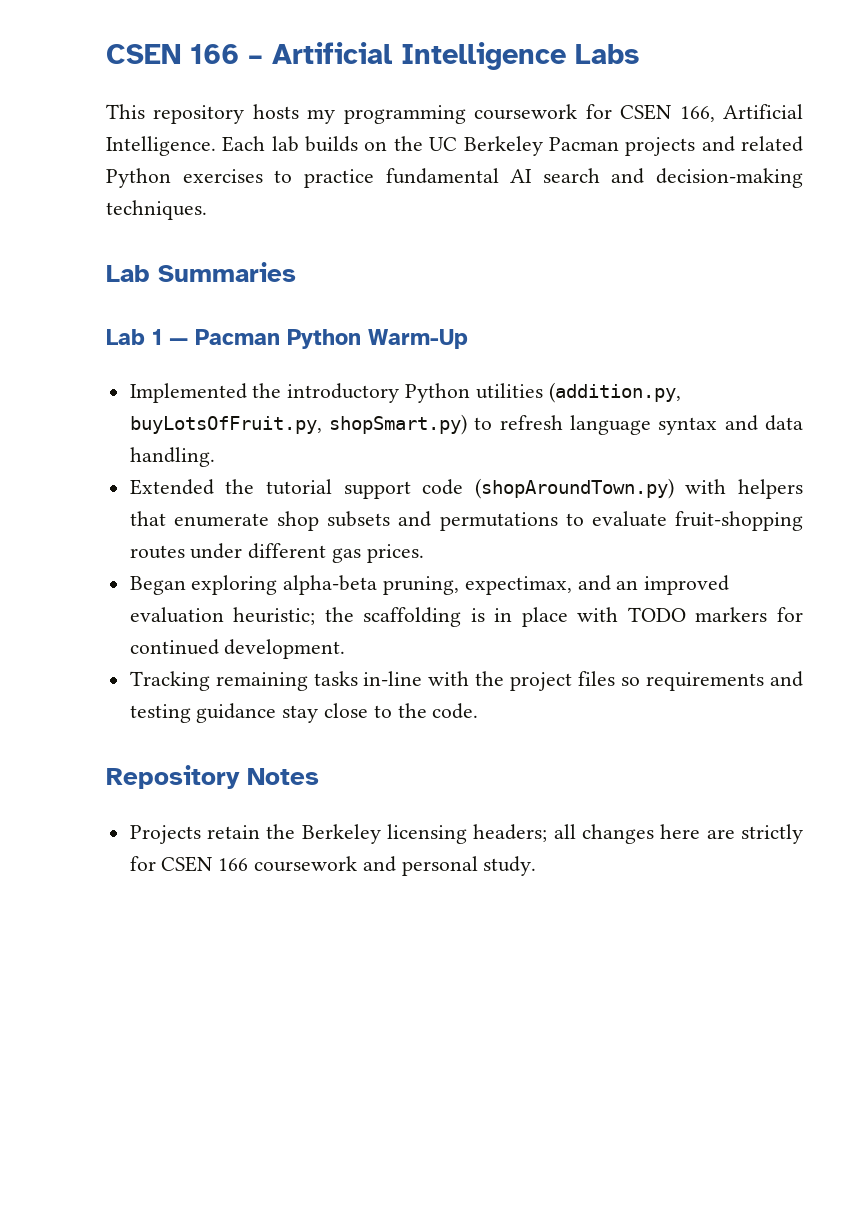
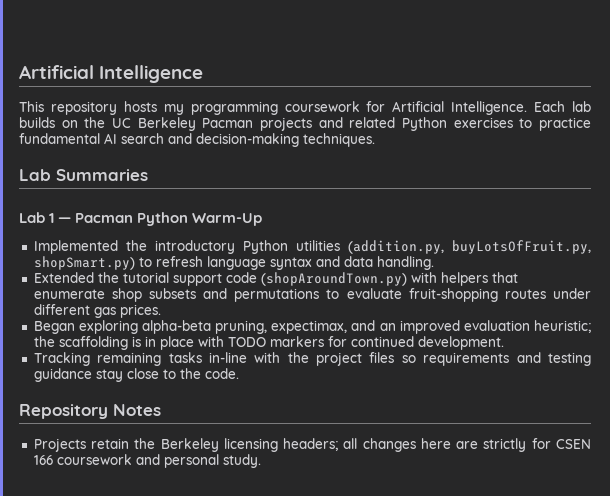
[106,44,263,64] CSEN 166 – -> (19, 72) none
[575,44,639,64] Labs -> (204, 74) none
[620,104,715,122] CSEN 166, -> (386, 106) none

